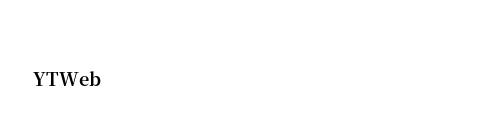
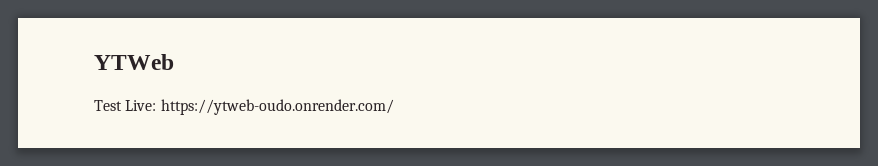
(101, 78) none -> [94,99,394,115] // Test Live: https://ytweb-oudo.onrender.com/

